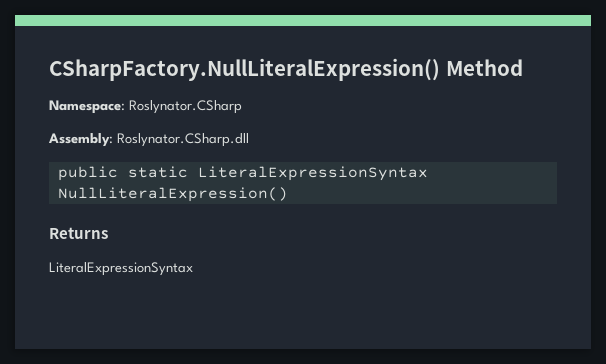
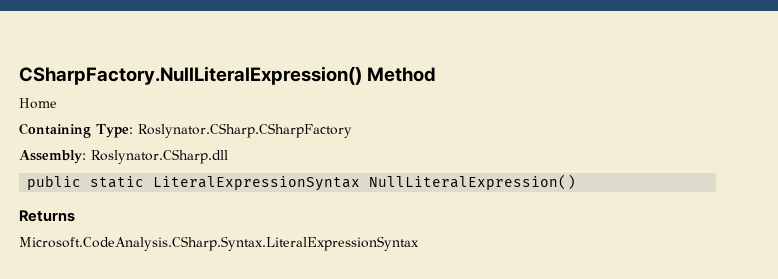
[49,100,242,114] Namespace: Roslynator.CSharp -> [19,98,57,109] [19,123,352,138] Home // Containing Type: Roslynator.CSharp.CSharpFactory
[49,262,193,276] LiteralExpressionSyntax -> [19,236,419,251] Microsoft.CodeAnalysis.CSharp.Syntax.LiteralExpressionSyntax

